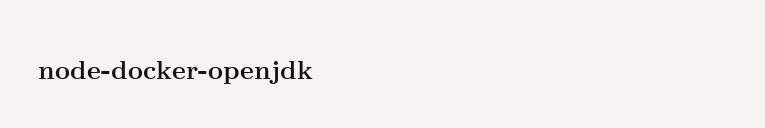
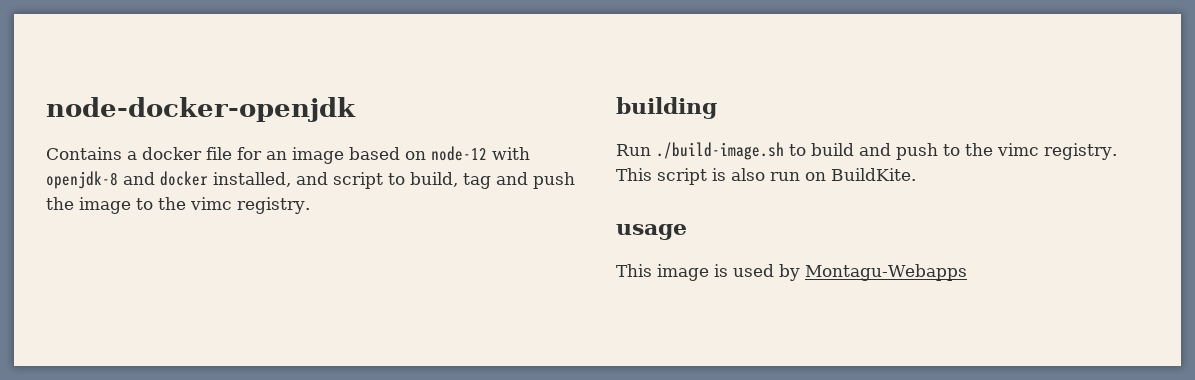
(313, 72) none -> [46,146,530,164] [46,171,575,189] [46,197,310,214] [616,97,717,119] [616,142,1117,160] [616,168,916,185] [616,224,687,240] [616,264,967,281] // Contains a docker file for an image based on node-12 with openjdk-8 and docker installed, and script to build, tag and push the image to the vimc registry. // building // Run ./build-image.sh to build and push to the vimc registry. This script is also run on BuildKite. // usage // This image is used by Montagu-Webapps

